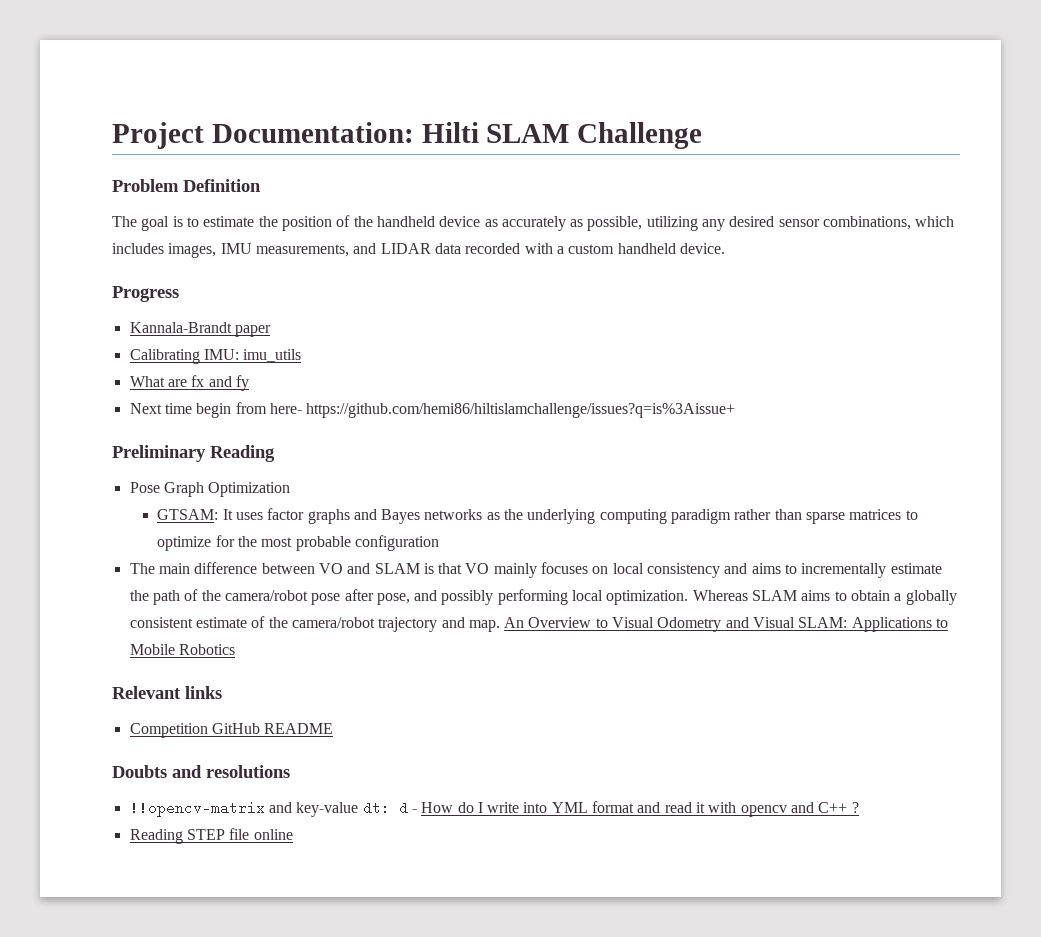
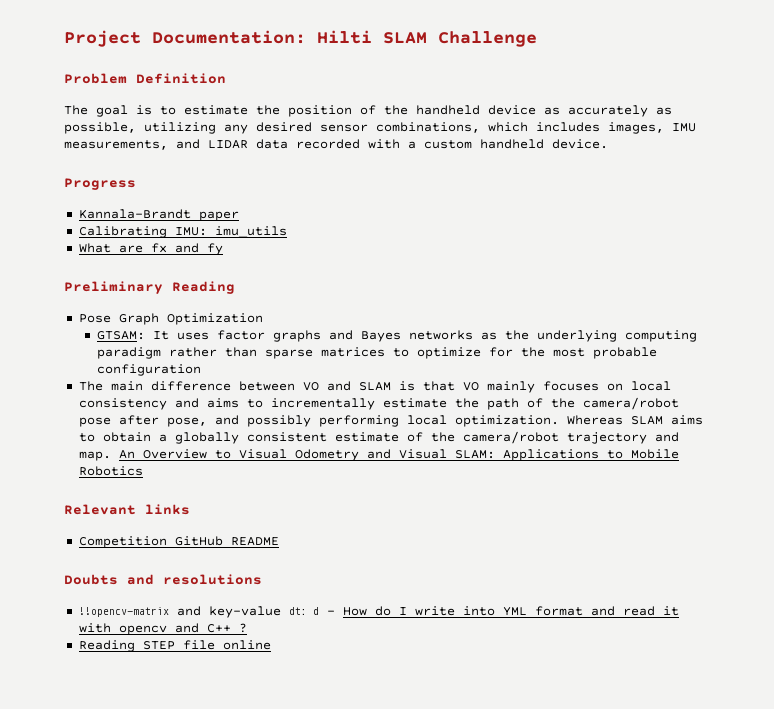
[129,402,736,418] // Next time begin from here- https://github.com/hemi86/hiltislamchallenge/issues?q=is%3Aissue+ -> (223, 249) none

